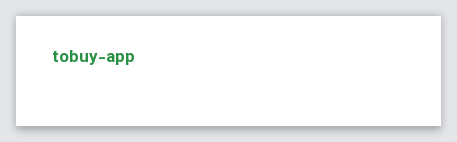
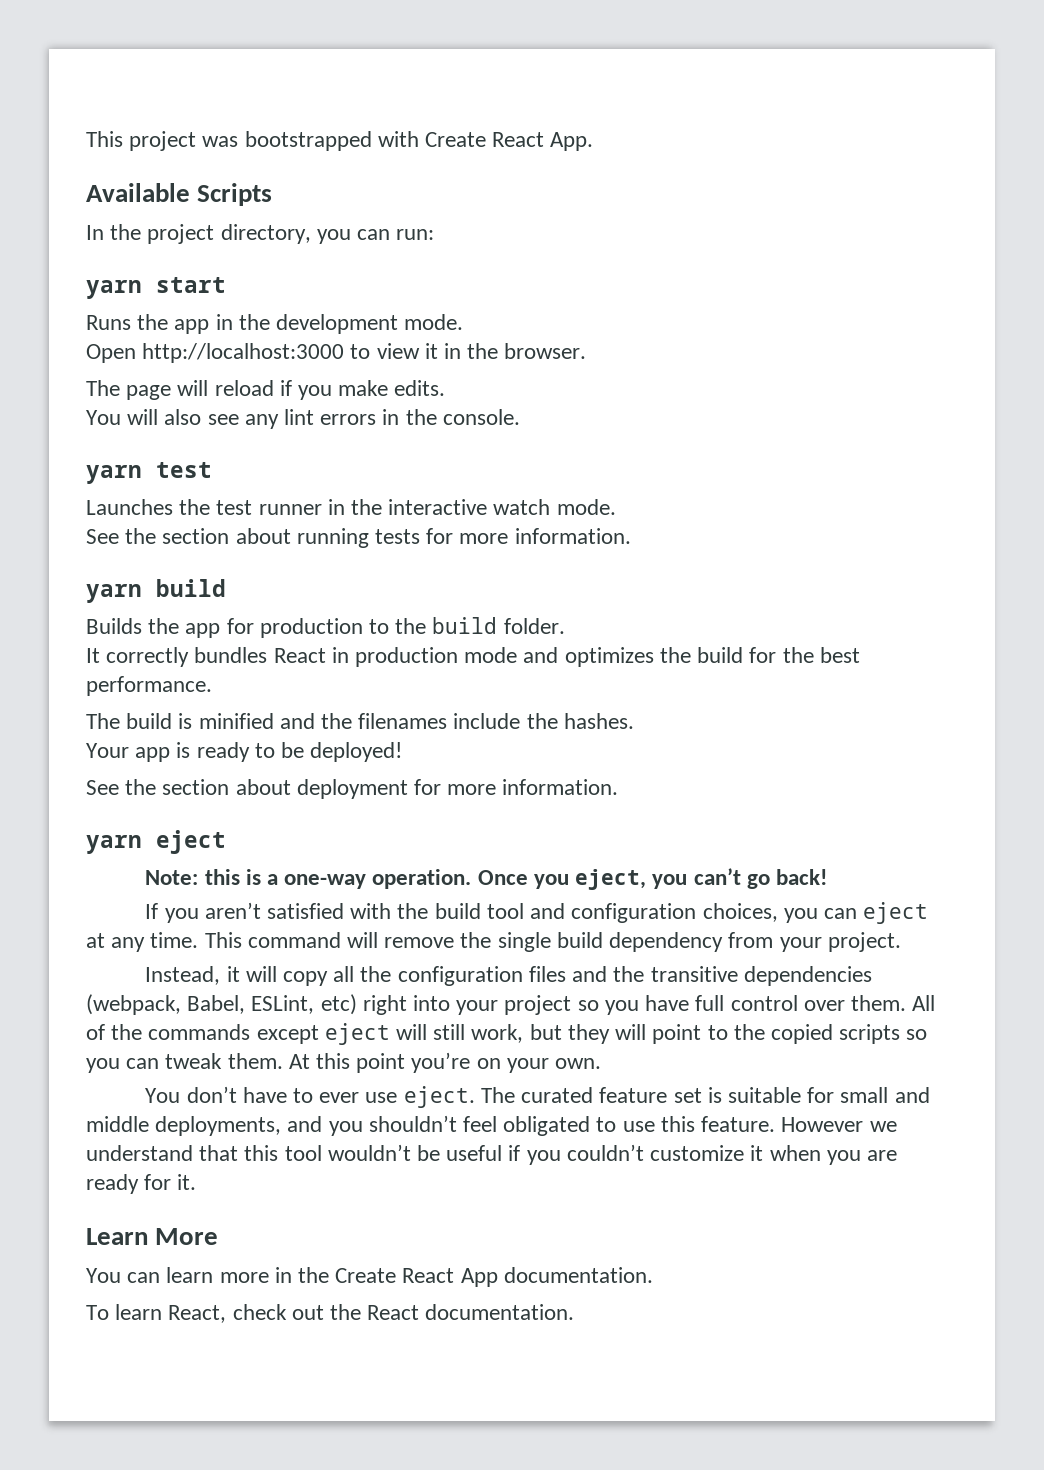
[52,50,135,65] tobuy-app -> [86,131,594,151] [86,183,273,206] [86,224,435,244] [86,277,226,299] [86,314,464,334] [86,343,587,363] [86,380,446,400] [86,409,520,429] [86,462,212,484] [86,499,616,515] [86,528,631,548] [86,579,226,603] [86,617,565,638] [86,647,860,667] [86,676,212,696] [86,713,634,729] [86,742,403,762] [86,779,619,799] [86,830,226,854] [145,868,827,890] [145,902,929,924] [86,932,901,952] [145,966,872,986] [86,994,936,1015] [86,1023,928,1045] [86,1052,602,1073] [145,1086,930,1108] [86,1115,897,1136] [86,1144,897,1165] [86,1174,197,1194] [86,1228,219,1245] [86,1267,653,1287] [86,1304,575,1323] This project was bootstrapped with Create React App. // Available Scripts // In the project directory, you can run: // yarn start // Runs the app in the development mode. // Open http://localhost:3000 to view it in the browser. // The page will reload if you make edits. // You will also see any lint errors in the console. // yarn test // Launches the test runner in the interactive watch mode. // See the section about running tests for more information. // yarn build // Builds the app for production to the build folder. // It correctly bundles React in production mode and optimizes the build for the best performance. // The build is minified and the filenames include the hashes. // Your app is ready to be deployed! // See the section about deployment for more information. // yarn eject // Note: this is a one-way operation. Once you eject, you can’t go back! // If you aren’t satisfied with the build tool and configuration choices, you can eject at any time. This command will remove the single build dependency from your project. // Instead, it will copy all the configuration files and the transitive dependencies (webpack, Babel, ESLint, etc) right into your project so you have full control over them. All of the commands except eject will still work, but they will point to the copied scripts so you can tweak them. At this point you’re on your own. // You don’t have to ever use eject. The curated feature set is suitable for small and middle deployments, and you shouldn’t feel obligated to use this feature. However we understand that this tool wouldn’t be useful if you couldn’t customize it when you are ready for it. // Learn More // You can learn more in the Create React App documentation. // To learn React, check out the React documentation.

